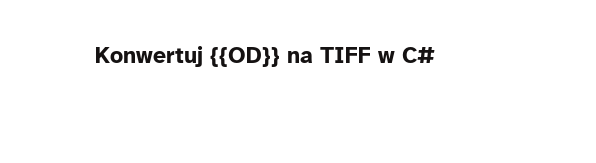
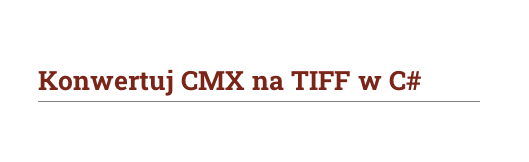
[210,47,280,67] {{OD}} -> [181,70,246,91] CMX

